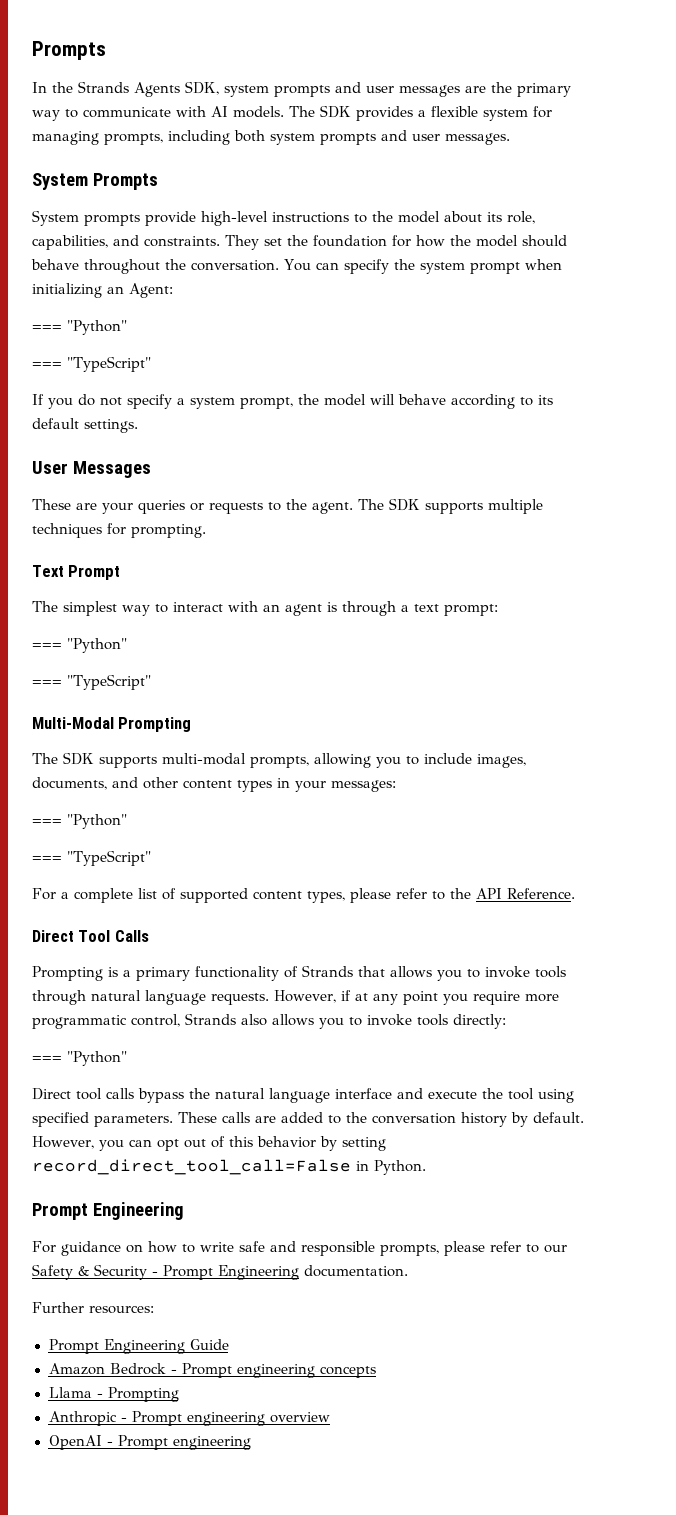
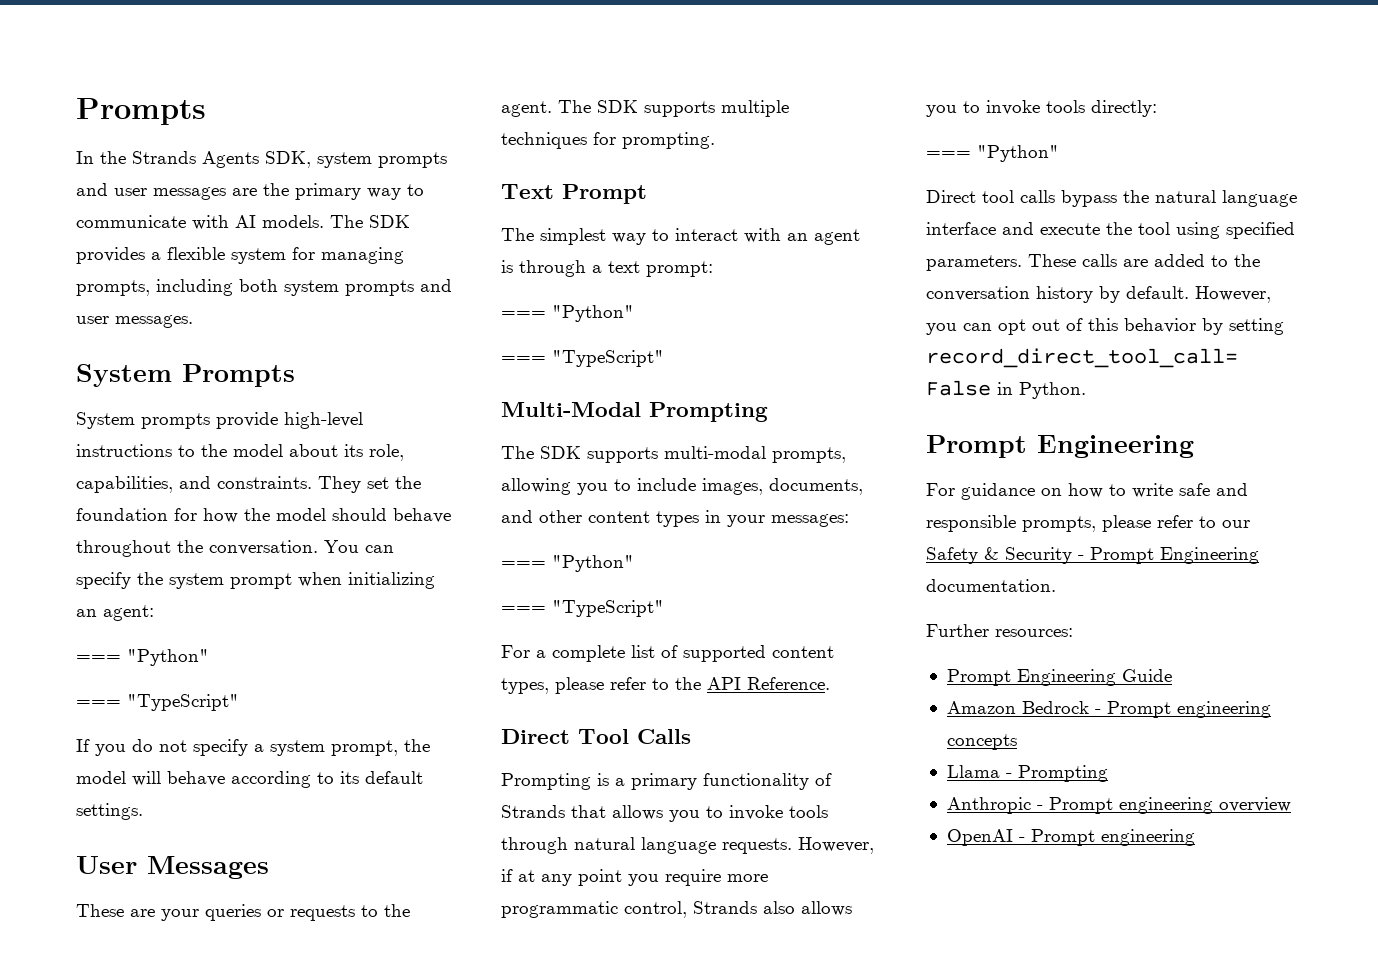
[129,283,173,298] Agent: -> [103,605,154,621] agent:

